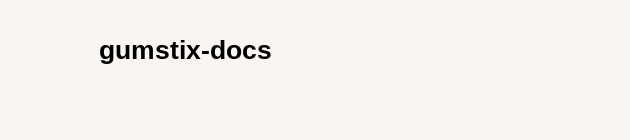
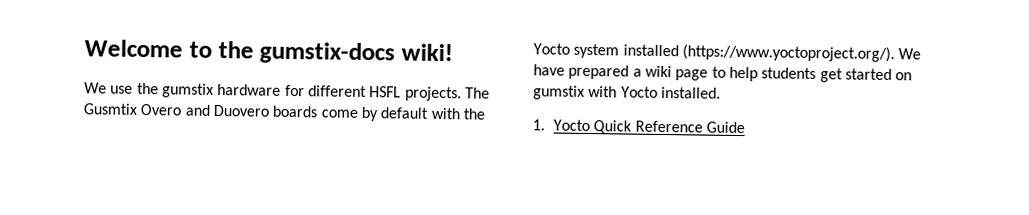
[99,40,272,64] gumstix-docs -> [84,39,453,65] [84,82,490,102] [83,103,485,122] [533,43,922,63] [533,64,913,83] [533,85,721,100] [532,119,746,134] Welcome to the gumstix-docs wiki! // We use the gumstix hardware for different HSFL projects. The Gusmtix Overo and Duovero boards come by default with the Yocto system installed (https://www.yoctoproject.org/). We have prepared a wiki page to help students get started on gumstix with Yocto installed. // 1. Yocto Quick Reference Guide

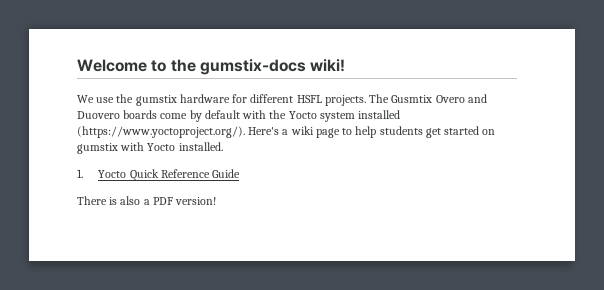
[898,48,922,60] [533,64,630,80] We have prepared -> [248,127,280,135] Here's
(746, 127) none -> [77,196,217,205] // There is also a PDF version!

